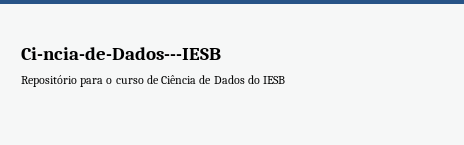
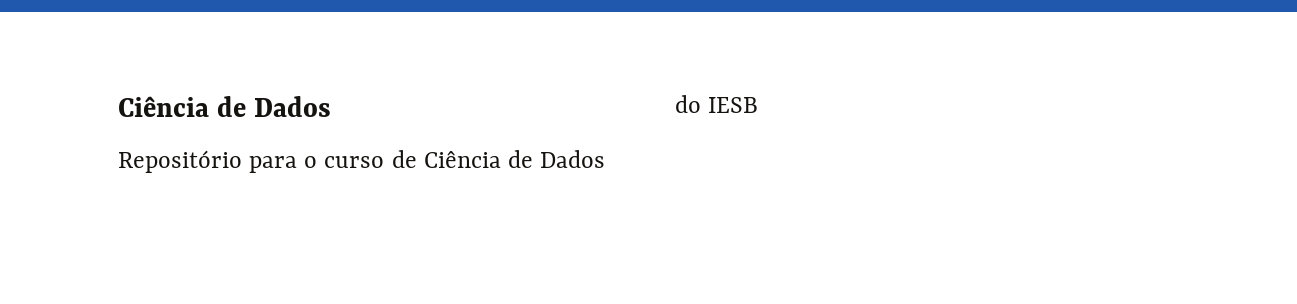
[21,47,221,60] Ci-ncia-de-Dados---IESB -> [118,96,332,117] Ciência de Dados

